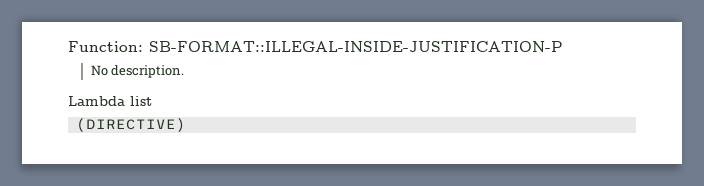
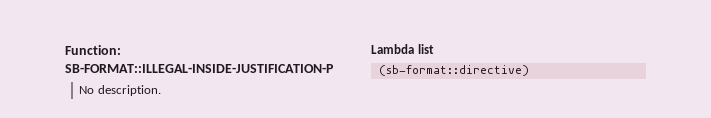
[75,118,186,132] (DIRECTIVE) -> [378,65,529,76] (sb-format::directive)

